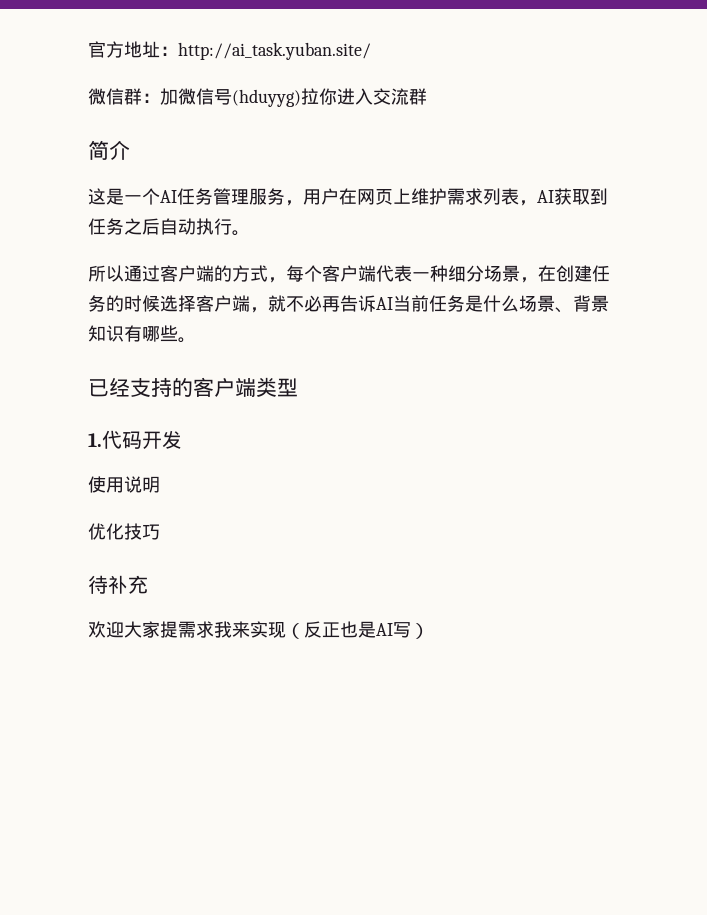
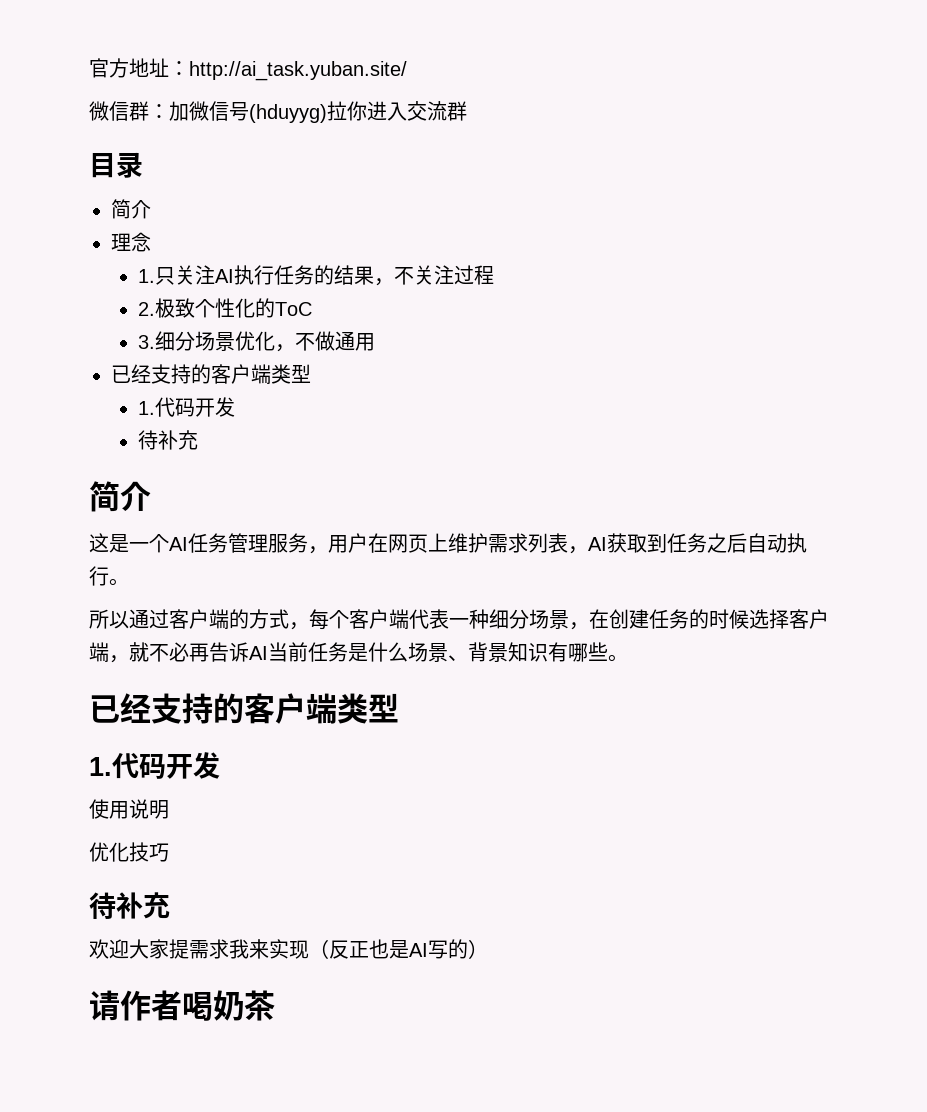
(427, 96) none -> [89,152,143,178] [111,199,151,219] [111,232,151,252] [137,265,494,286] [137,298,312,318] [137,331,375,352] [111,364,311,384] [137,397,235,417] [137,430,198,450] // 目录 // 简介 // 理念 // 1.只关注AI执行任务的结果，不关注过程 // 2.极致个性化的ToC // 3.细分场景优化，不做通用 // 已经支持的客户端类型 // 1.代码开发 // 待补充
(411, 630) none -> [448,939,468,959] 的
(429, 631) none -> [89,990,275,1021] // 请作者喝奶茶

